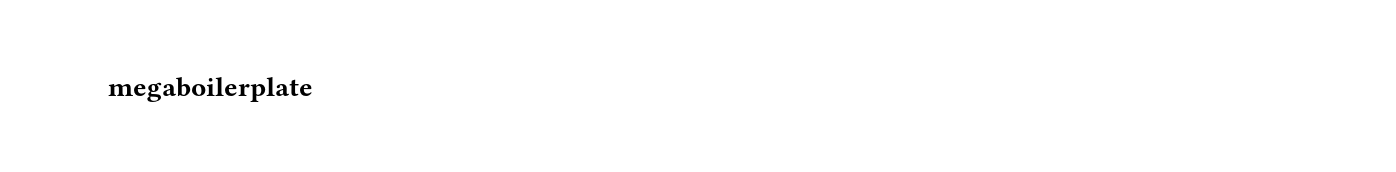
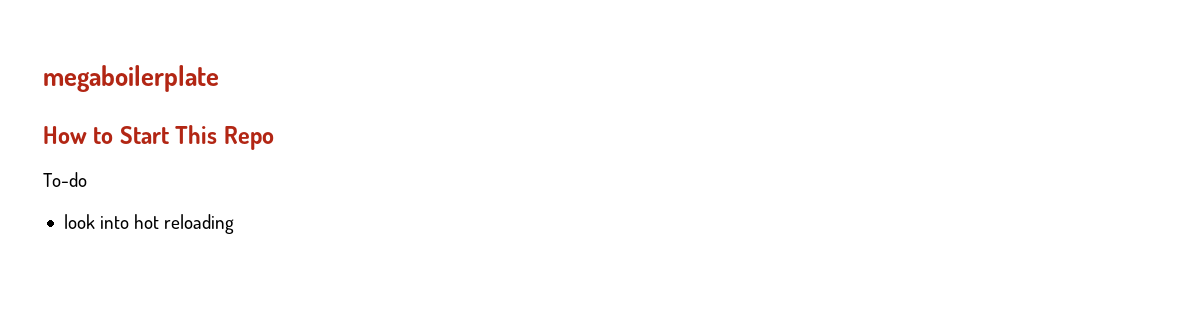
(313, 89) none -> [43,125,274,150] [43,172,87,187] [63,214,235,234] // How to Start This Repo // To-do // look into hot reloading

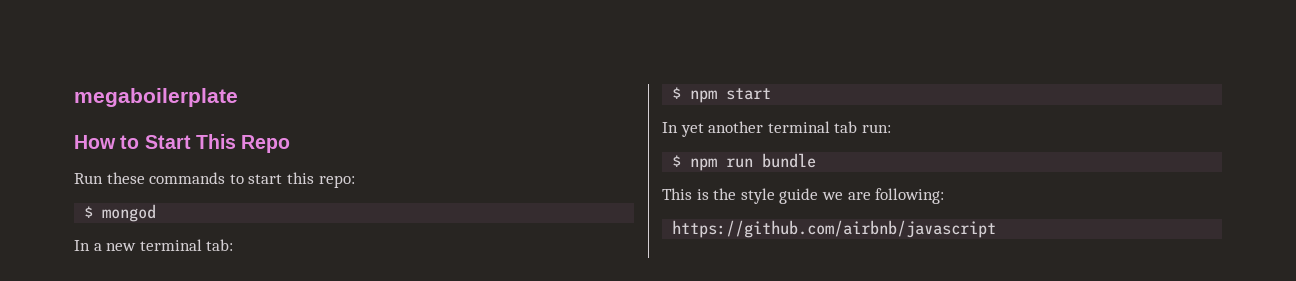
[43,172,87,187] [63,214,235,234] To-do // look into hot reloading -> [74,172,355,188] [84,204,157,222] [74,239,234,251] [672,87,772,103] [662,121,891,137] [672,153,817,171] [662,188,945,204] [672,220,997,238] Run these commands to start this repo: // $ mongod // In a new terminal tab: // $ npm start // In yet another terminal tab run: // $ npm run bundle // This is the style guide we are following: // https://github.com/airbnb/javascript

